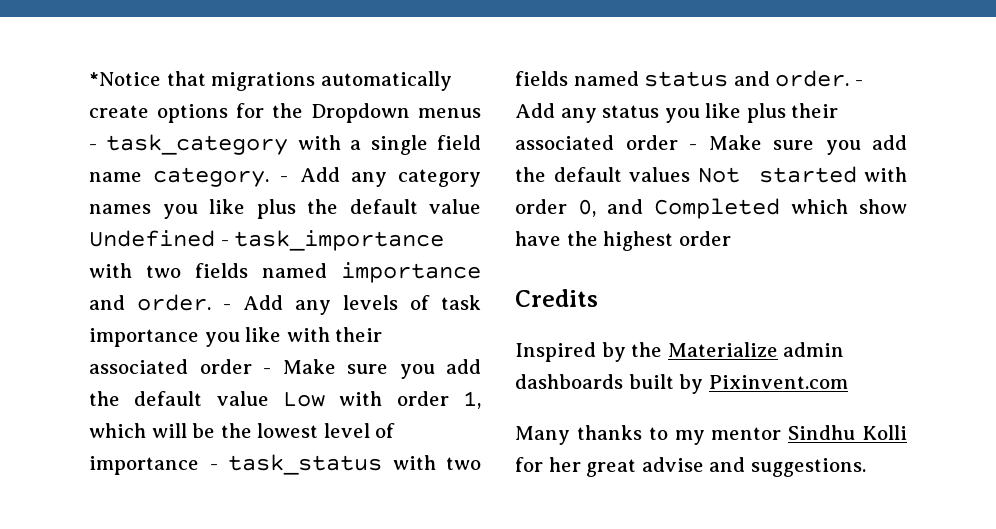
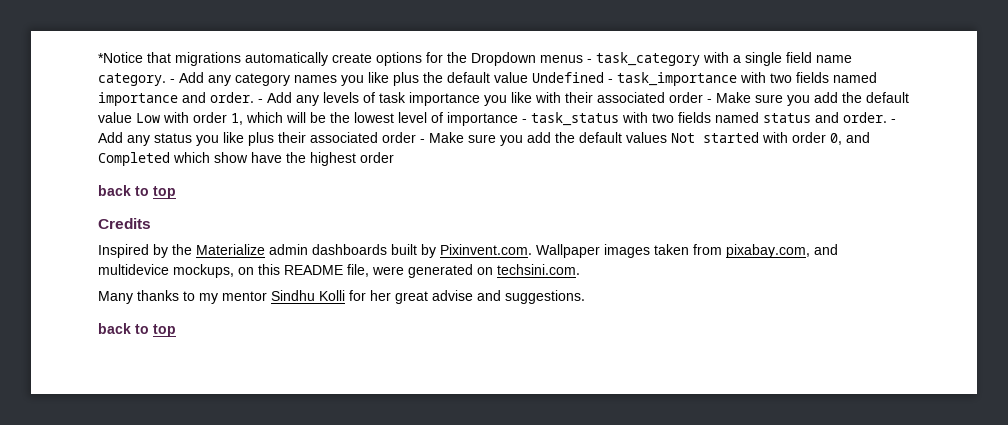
(731, 238) none -> [98,185,176,199] // back to top
[708,375,848,389] Pixinvent.com -> [440,244,838,258] [98,264,580,278] Pixinvent.com. Wallpaper images taken from pixabay.com, and multidevice mockups, on this README file, were generated on techsini.com.
(866, 467) none -> [98,323,176,337] // back to top

